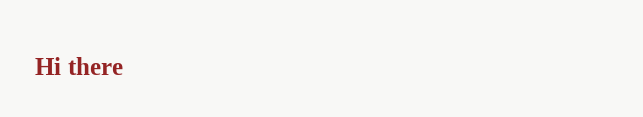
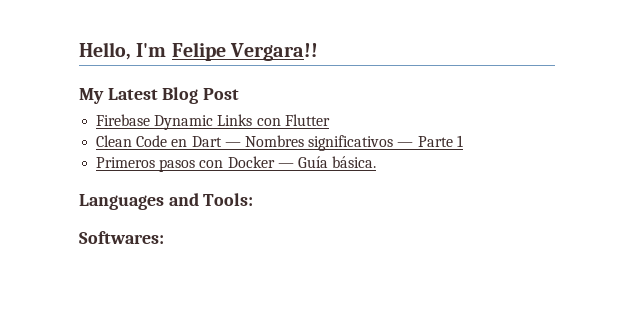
[35,57,123,75] Hi there -> [79,42,318,61] [79,87,240,104] [96,114,330,130] [96,135,463,151] [96,156,377,172] [79,193,254,210] [79,231,164,244] Hello, I'm Felipe Vergara!! // My Latest Blog Post // Firebase Dynamic Links con Flutter // Clean Code en Dart — Nombres significativos — Parte 1 // Primeros pasos con Docker — Guía básica. // Languages and Tools: // Softwares:

